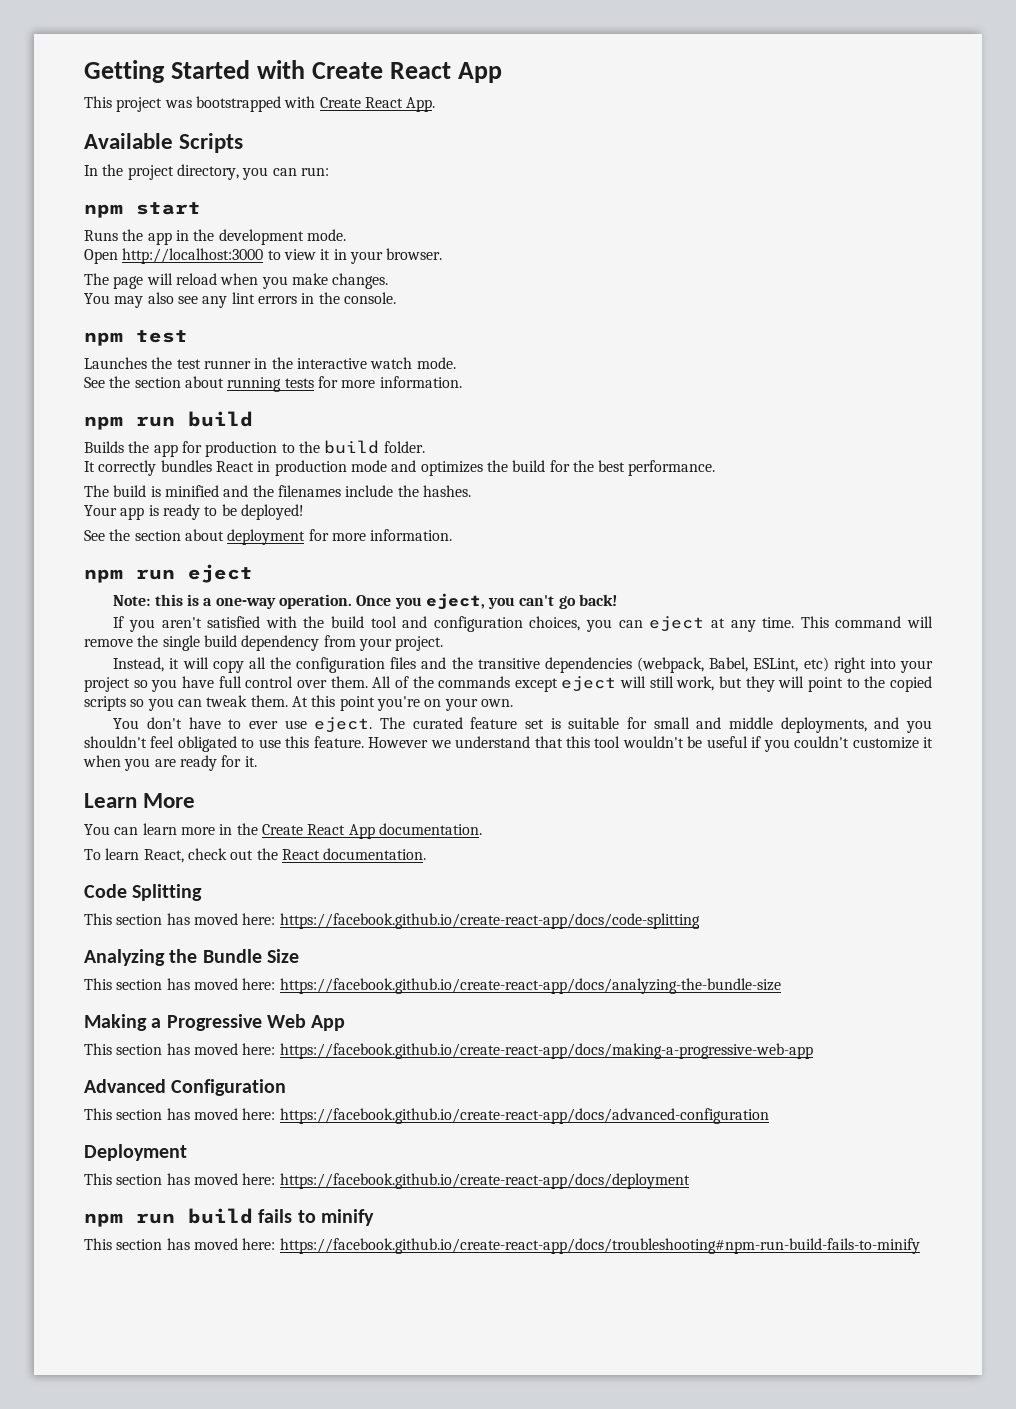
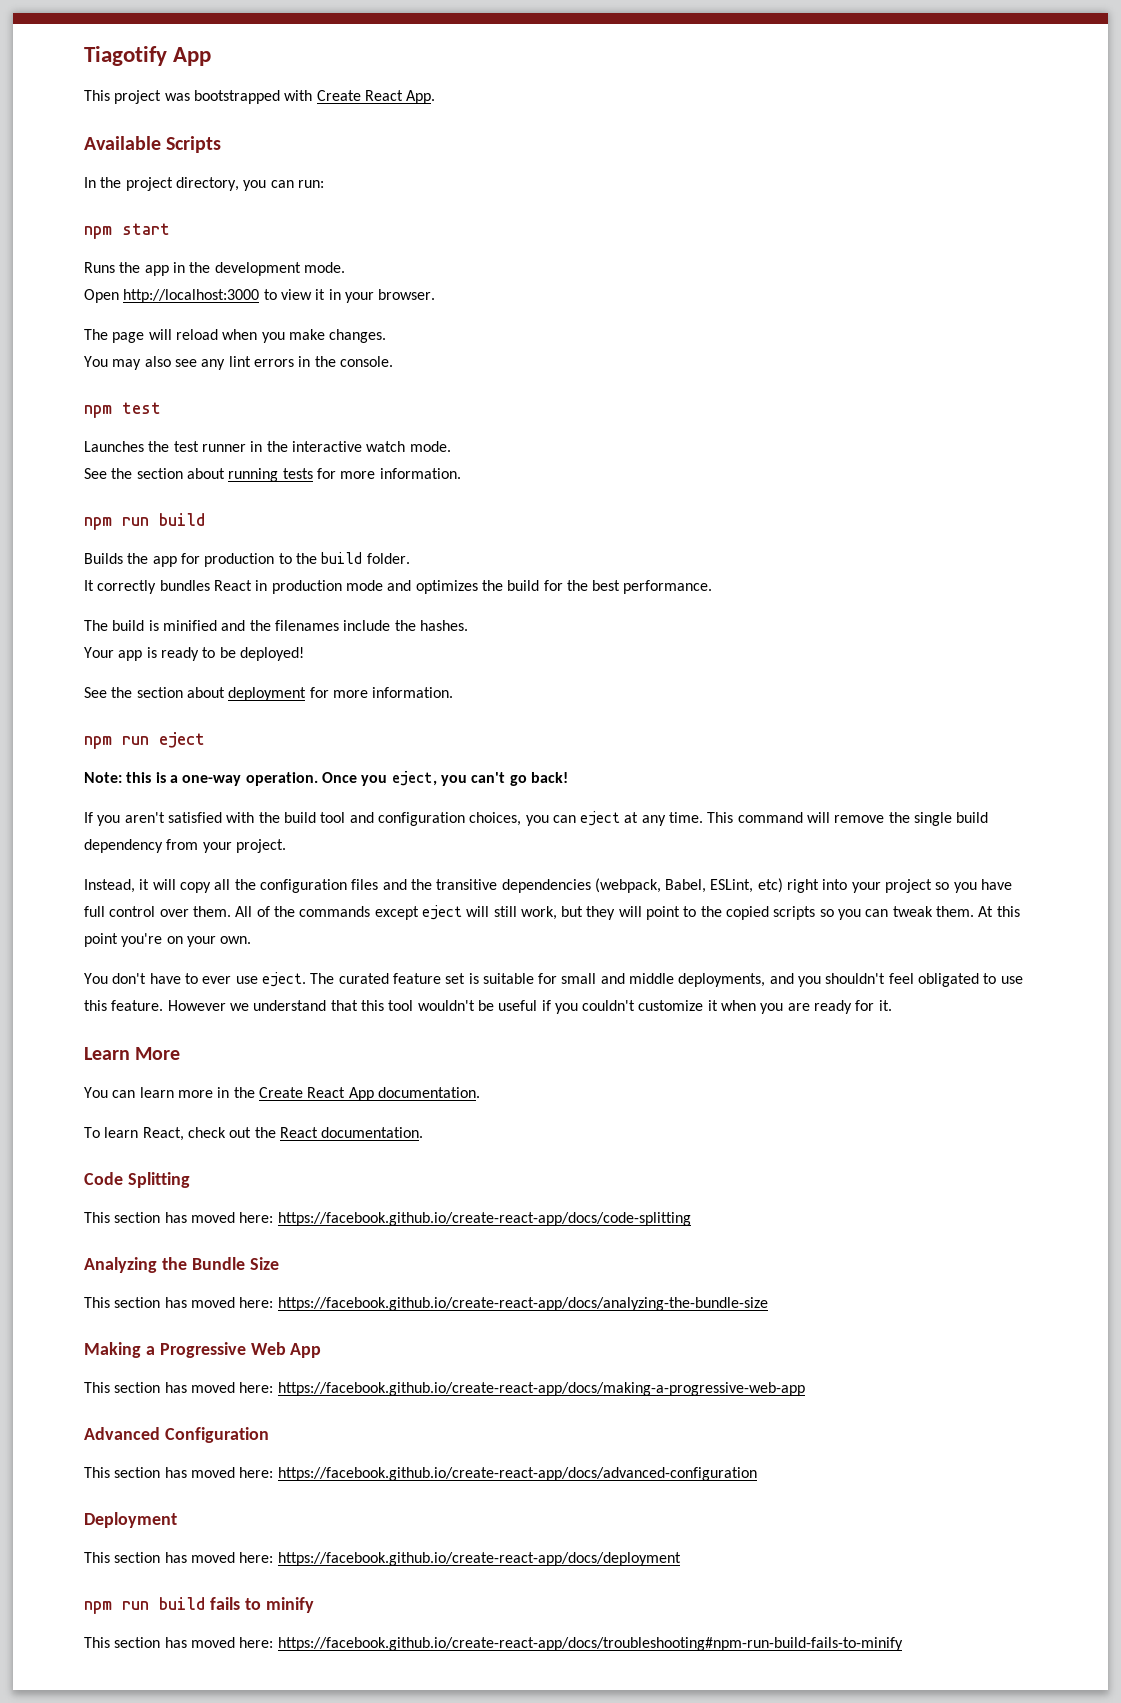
[84,60,452,83] Getting Started with Create React -> [84,46,167,66] Tiagotify

